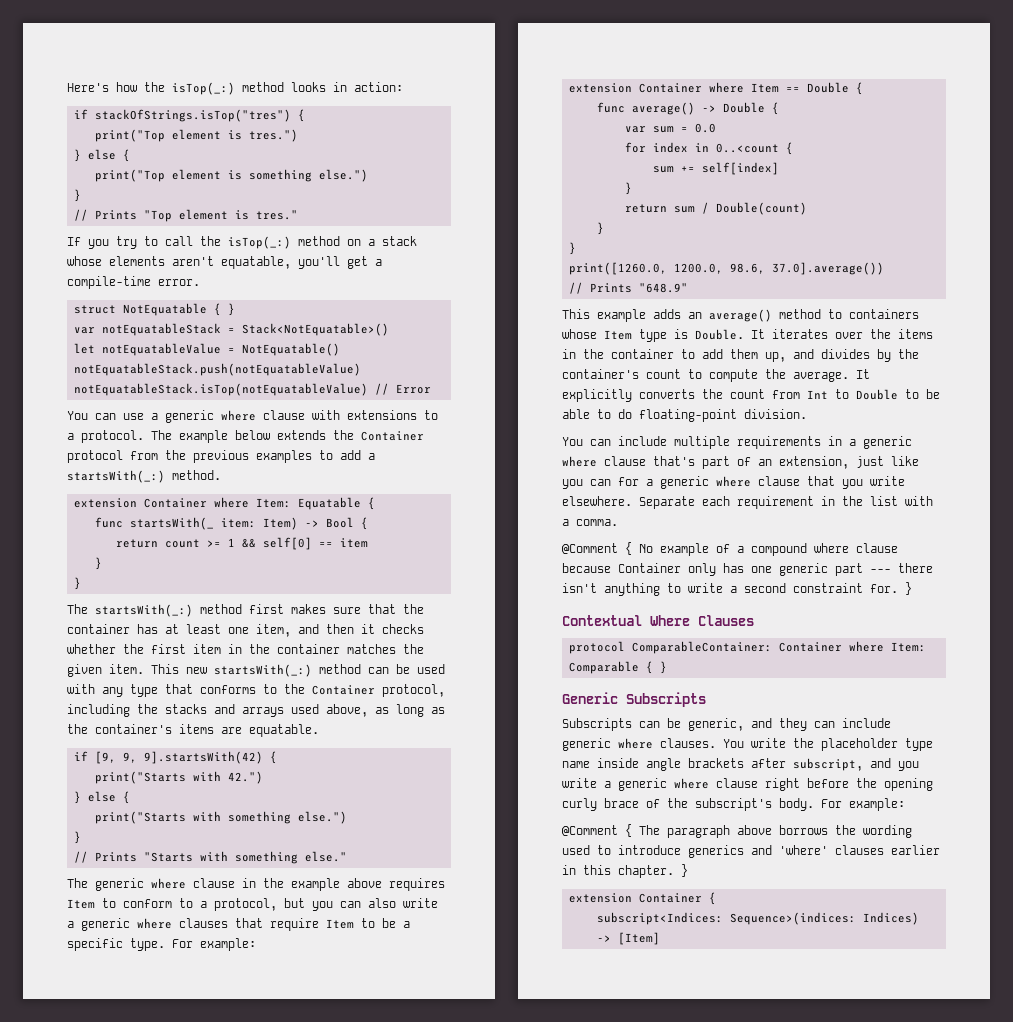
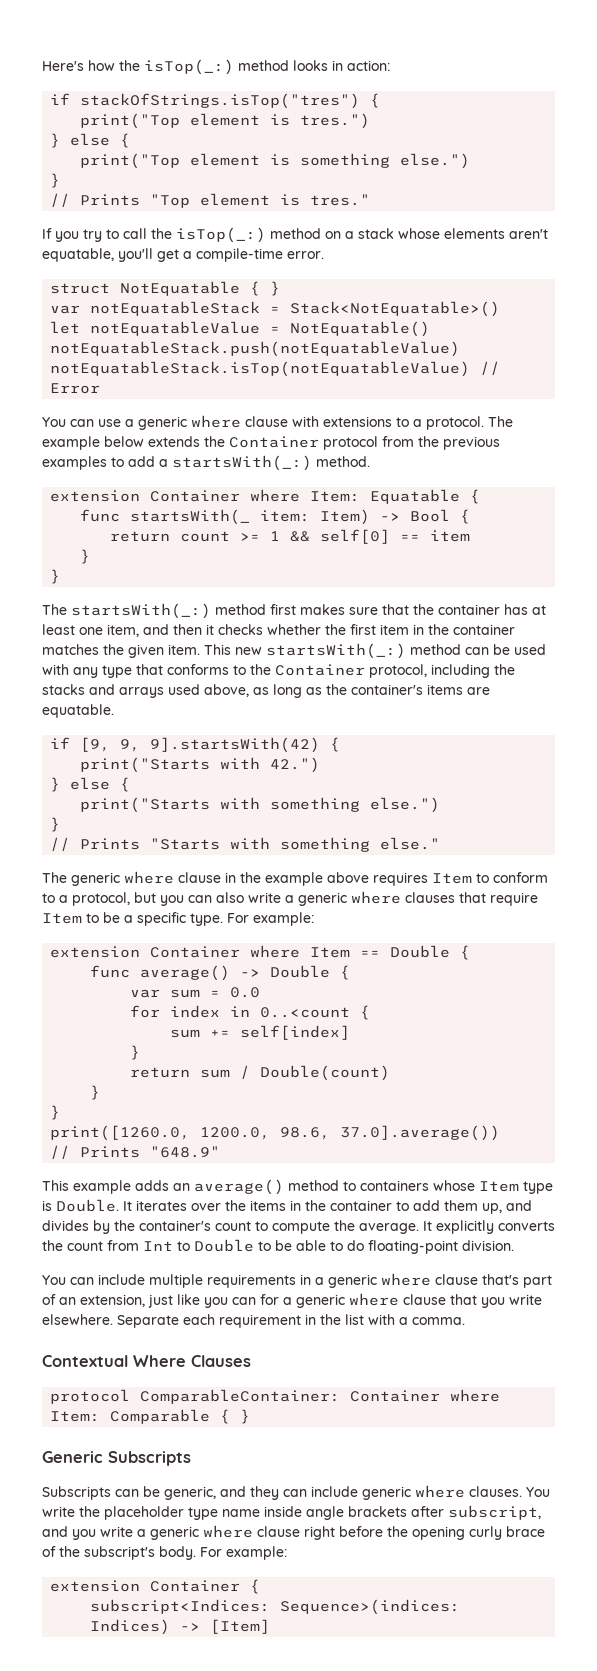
[562,542,898,556] [562,563,933,576] [562,582,912,596] // @Comment { No example of a compound where clause because Container only has one generic part --- there isn't anything to write a second constraint for. } -> (465, 1321) none
[562,824,912,838] [562,845,940,858] [562,864,688,878] // @Comment { The paragraph above borrows the wording used to introduce generics and 'where' clauses earlier in this chapter. } -> (287, 1553) none

